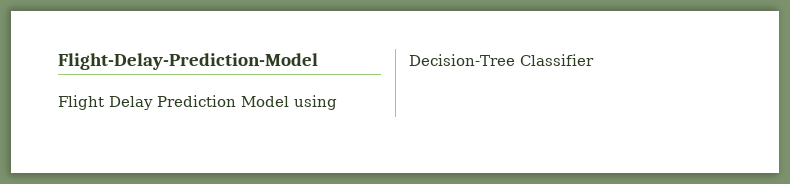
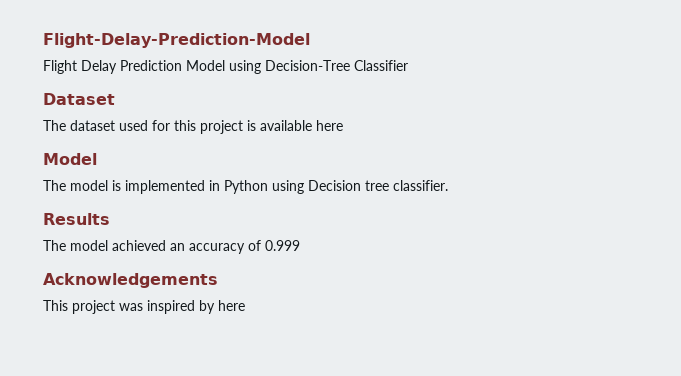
(594, 60) none -> [43,93,115,105] [43,120,343,134] [43,153,97,165] [43,180,448,194] [43,213,110,225] [43,240,300,254] [43,273,218,288] [43,300,245,314] // Dataset // The dataset used for this project is available here // Model // The model is implemented in Python using Decision tree classifier. // Results // The model achieved an accuracy of 0.999 // Acknowledgements // This project was inspired by here

